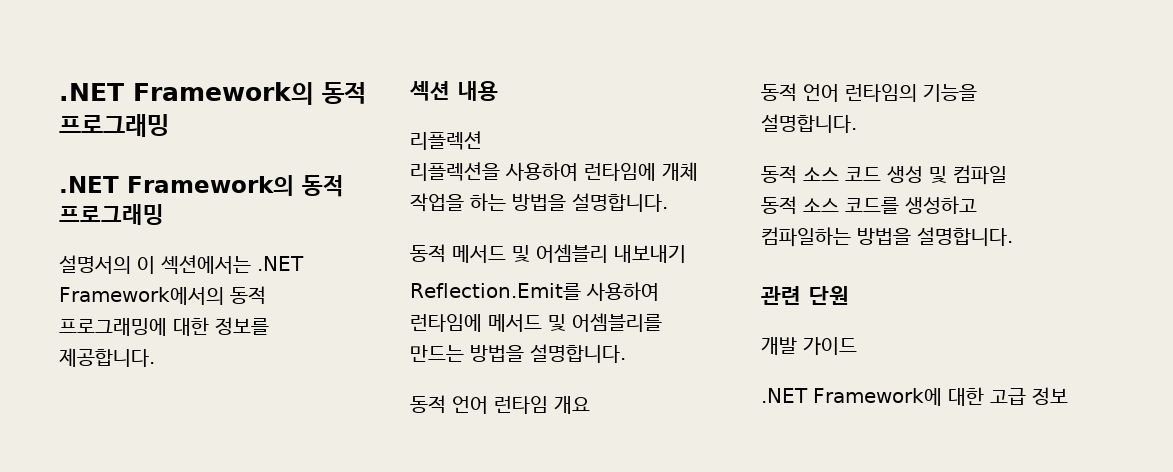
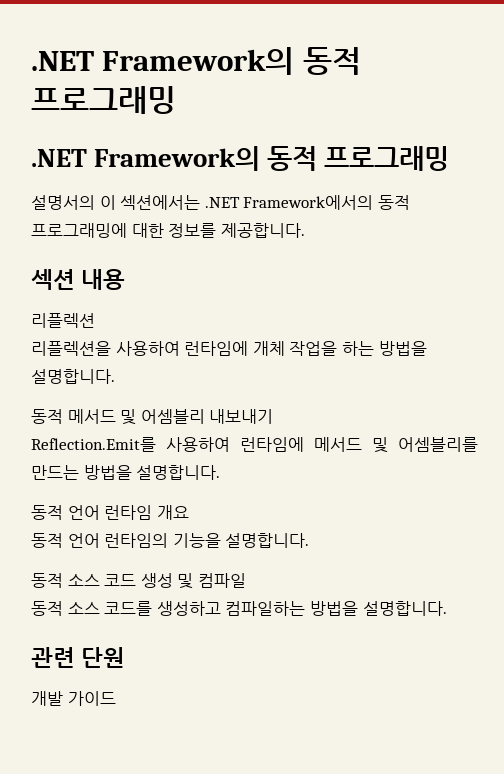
[761,387,1068,406] // .NET Framework에 대한 고급 정보 -> (116, 698) none

